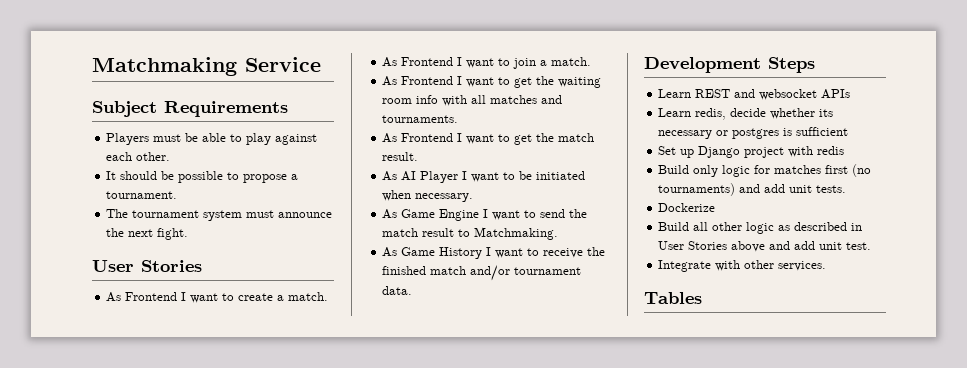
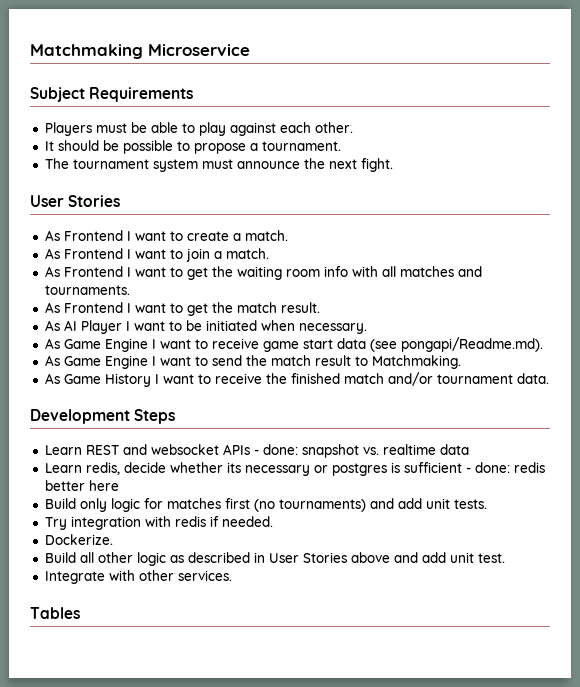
[245,57,321,72] Service -> [148,44,250,56] Microservice
(474, 197) none -> [44,337,543,352] // As Game Engine I want to receive game start data (see pongapi/Readme.md).
(851, 94) none -> [253,444,469,458] - done: snapshot vs. realtime data
[658,146,845,158] // Set up Django project with redis -> [465,462,545,473] [44,480,119,491] - done: redis better here
[658,203,716,212] Dockerize -> [44,516,273,530] [44,534,113,545] Try integration with redis if needed. // Dockerize.

